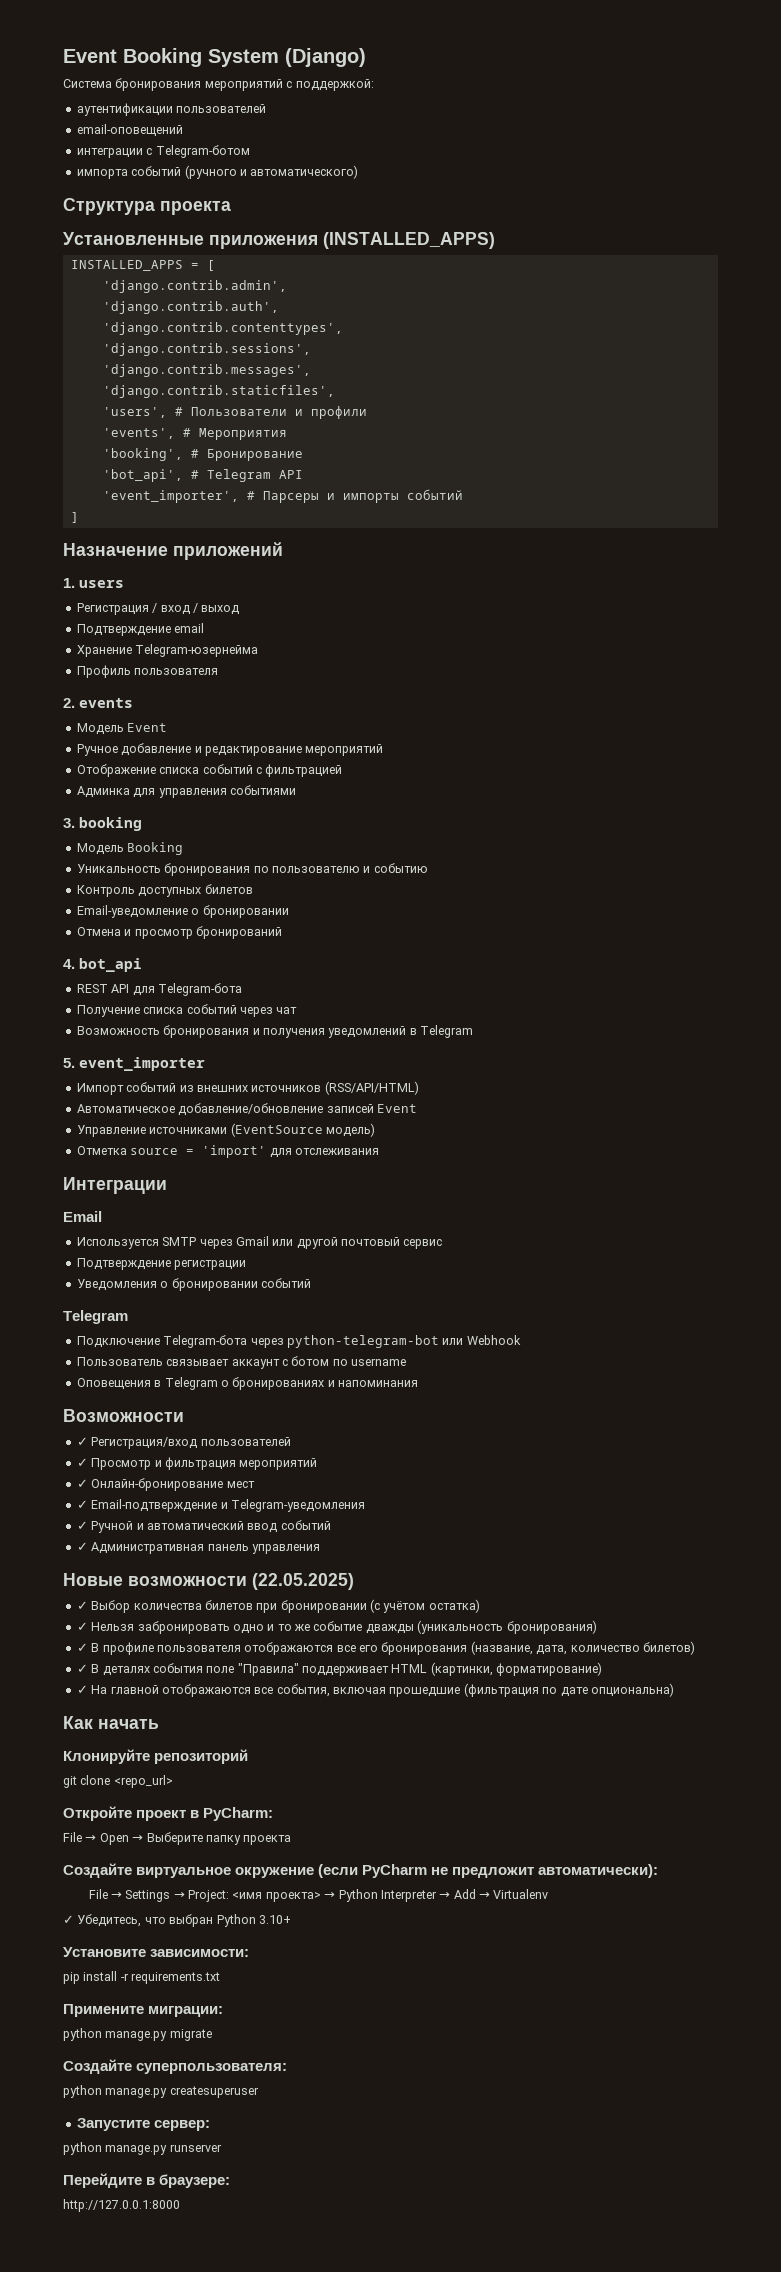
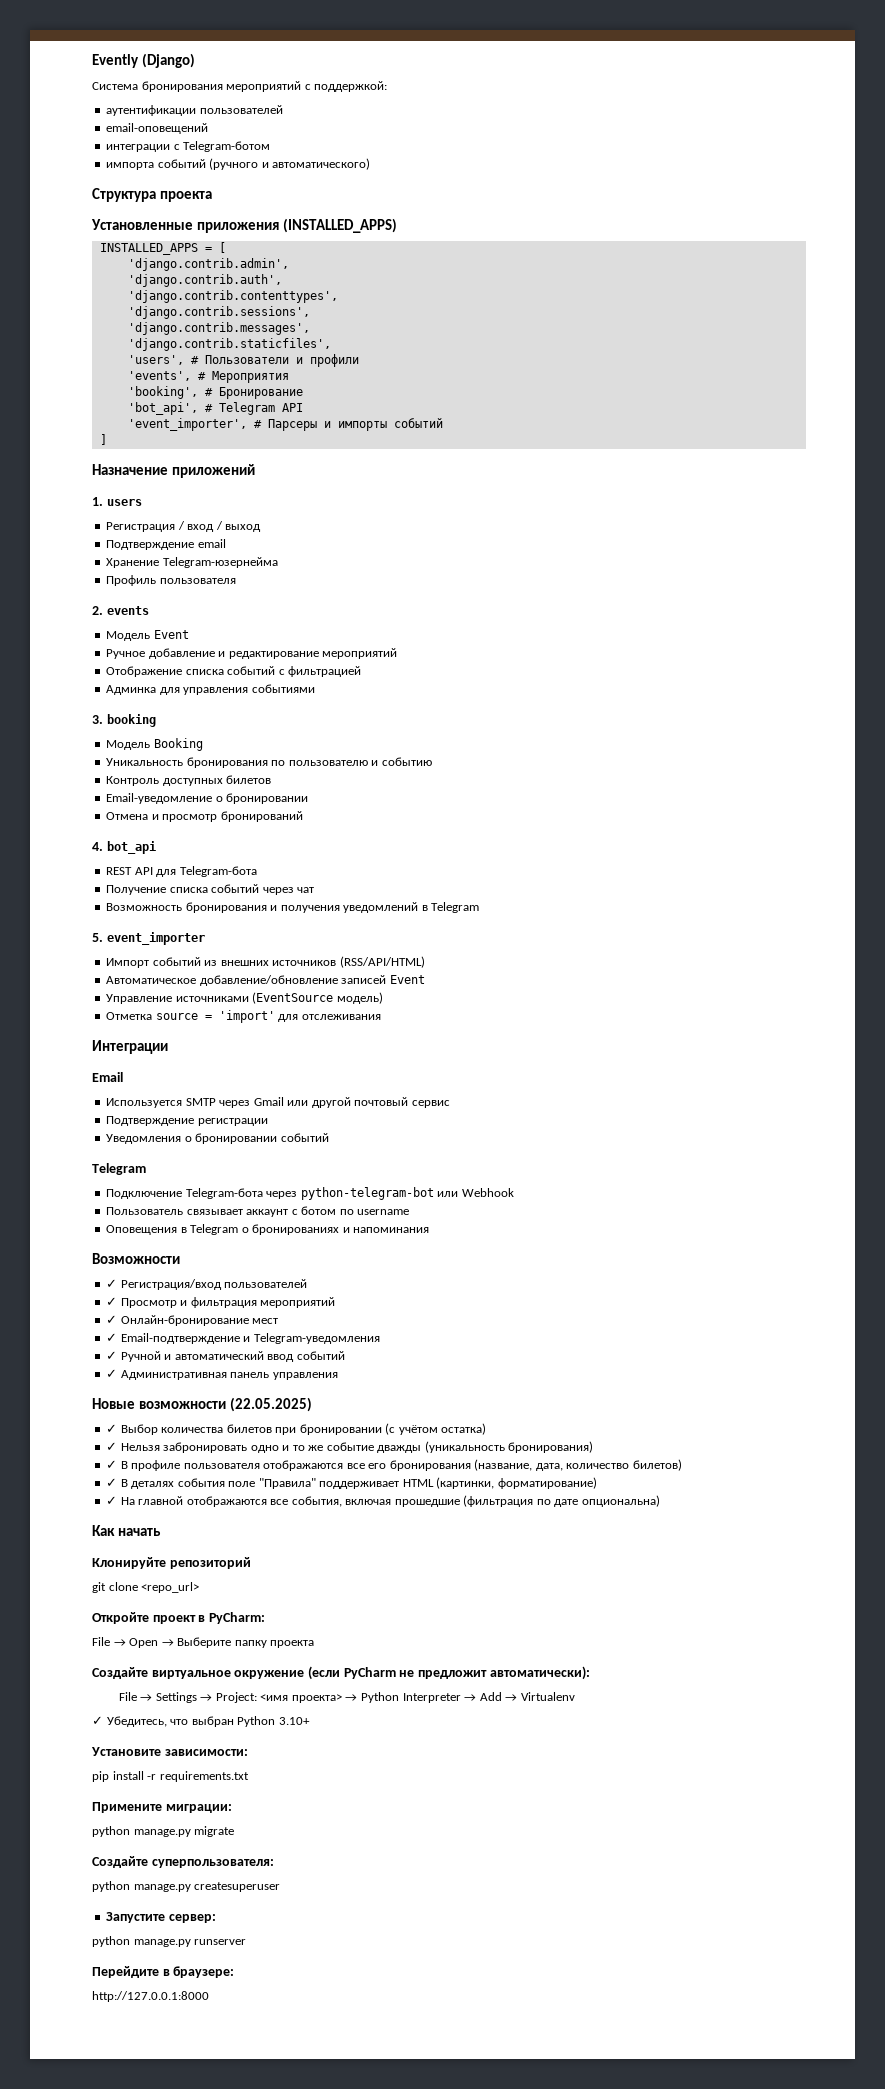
[63,48,279,67] Event Booking System -> [92,54,139,68] Evently

